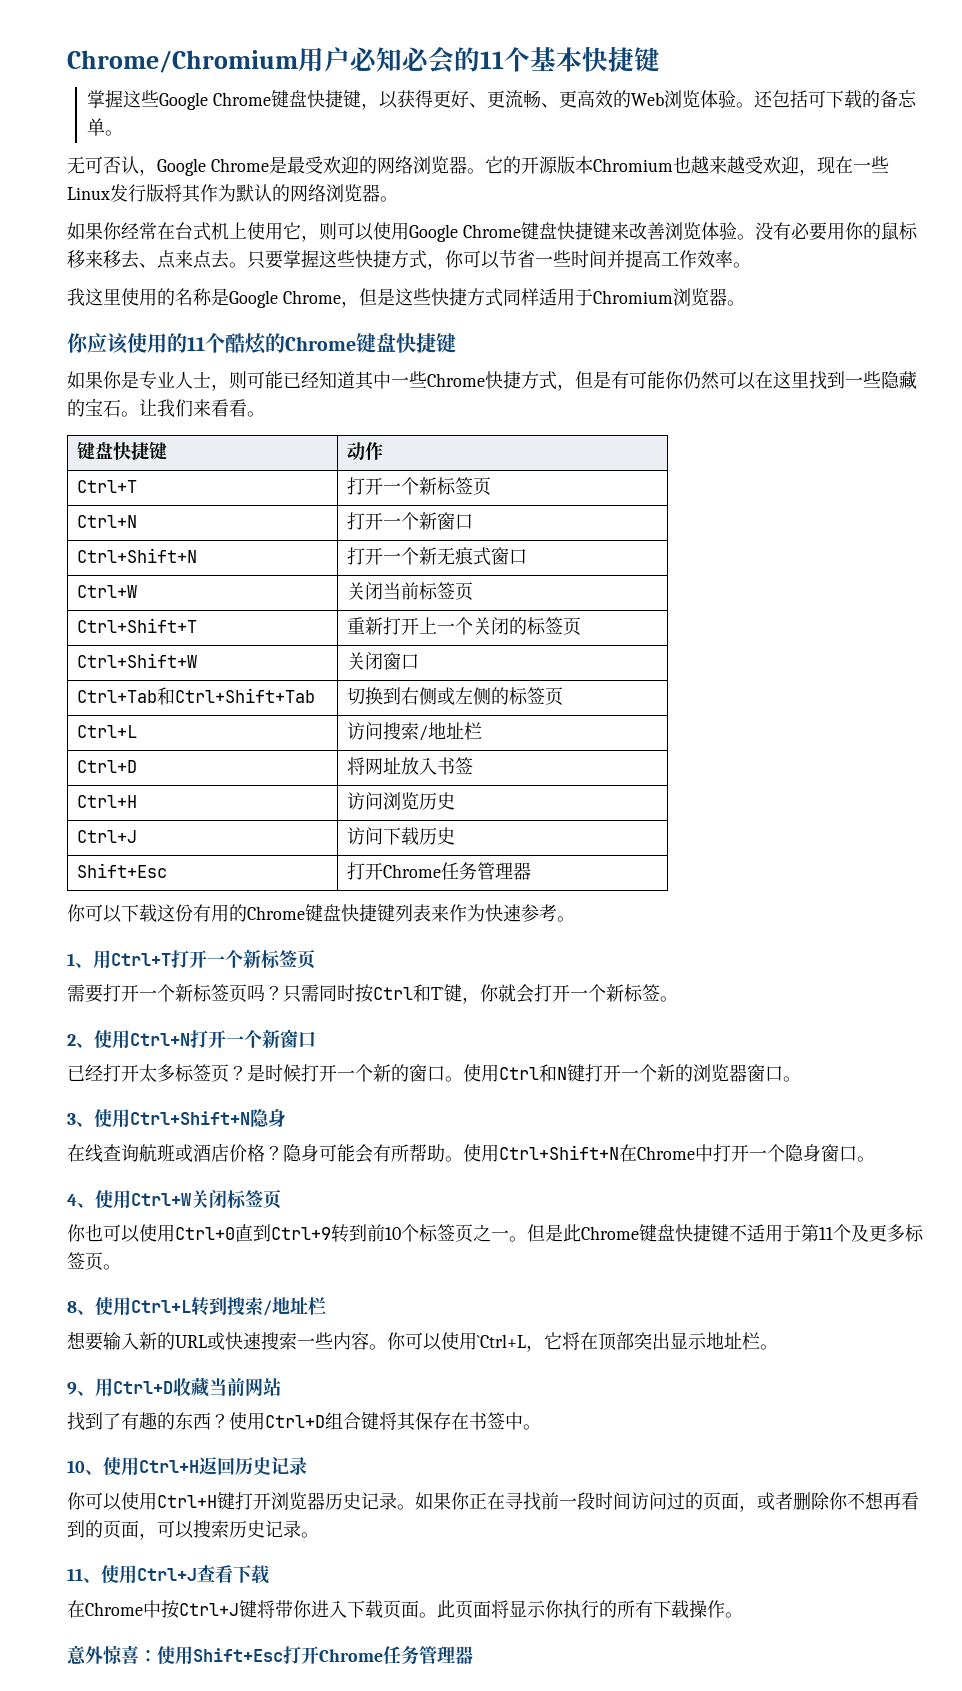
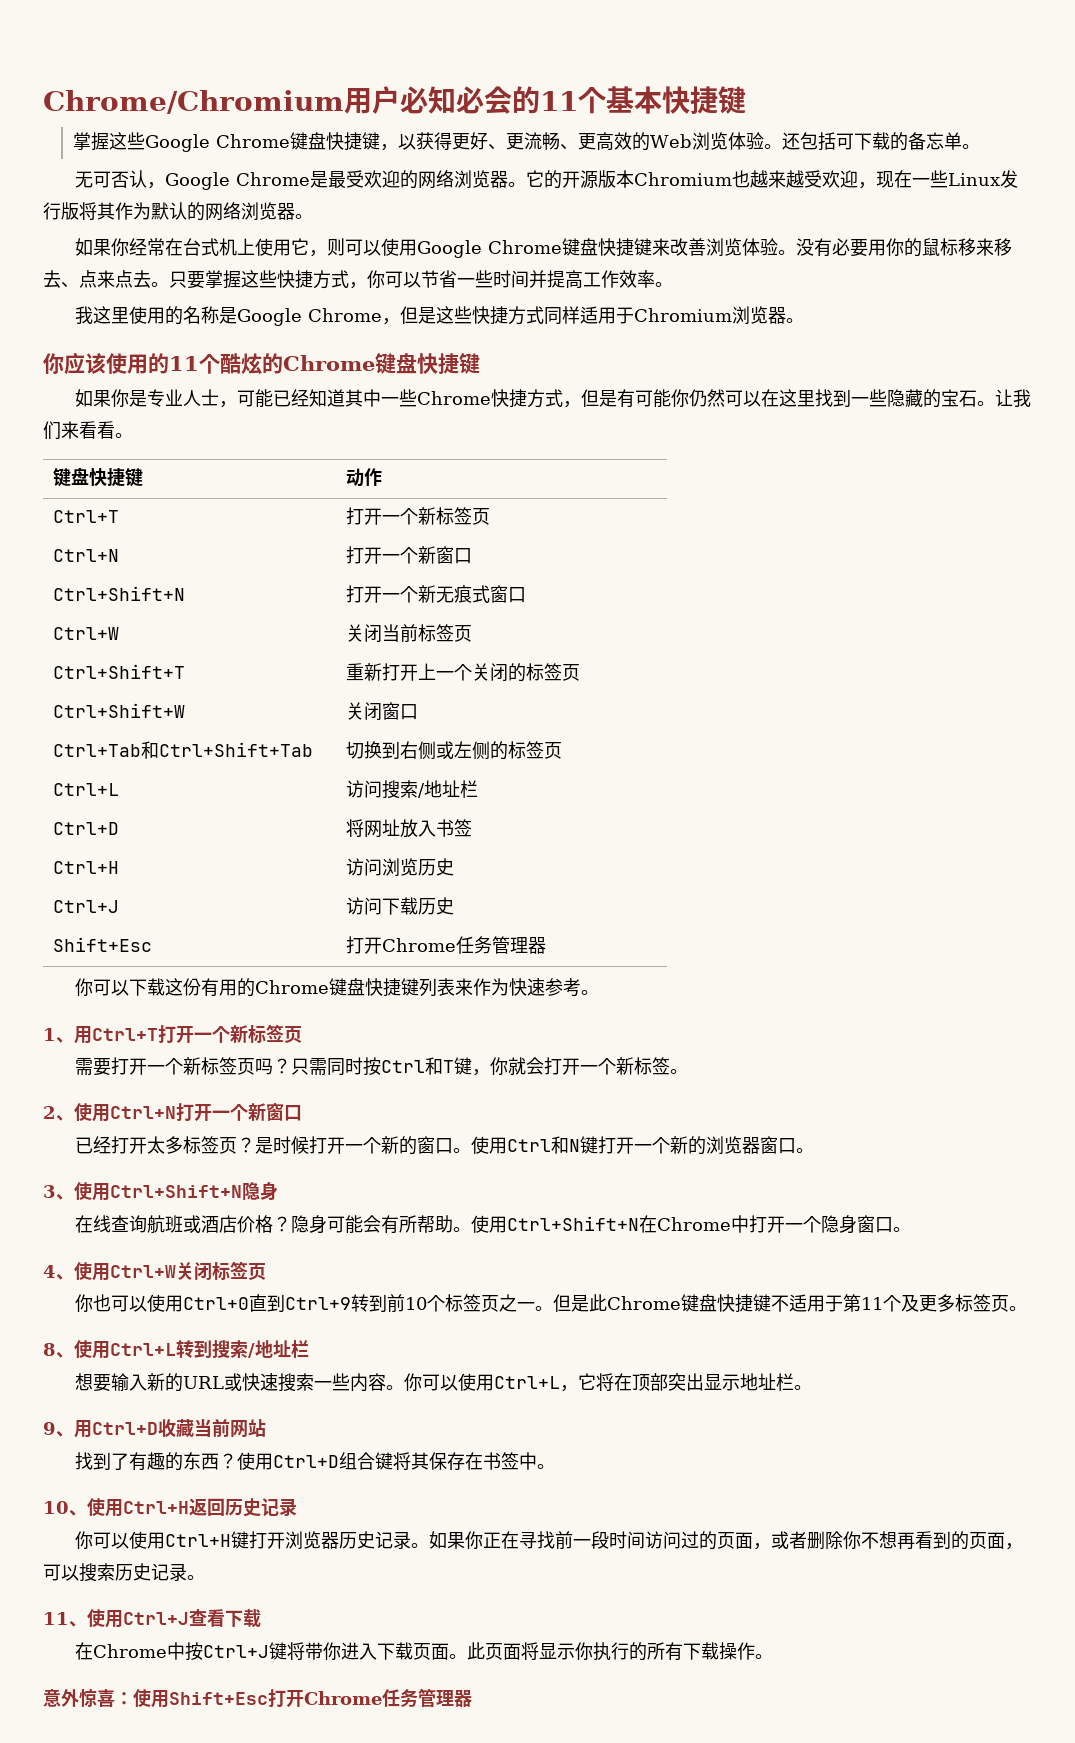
[229,371,247,389] 则 -> (237, 404) none
[431,987,444,1000] T` -> [442,1060,454,1073] T
[477,1334,526,1348] `Ctrl+L -> [493,1376,560,1389] Ctrl+L

